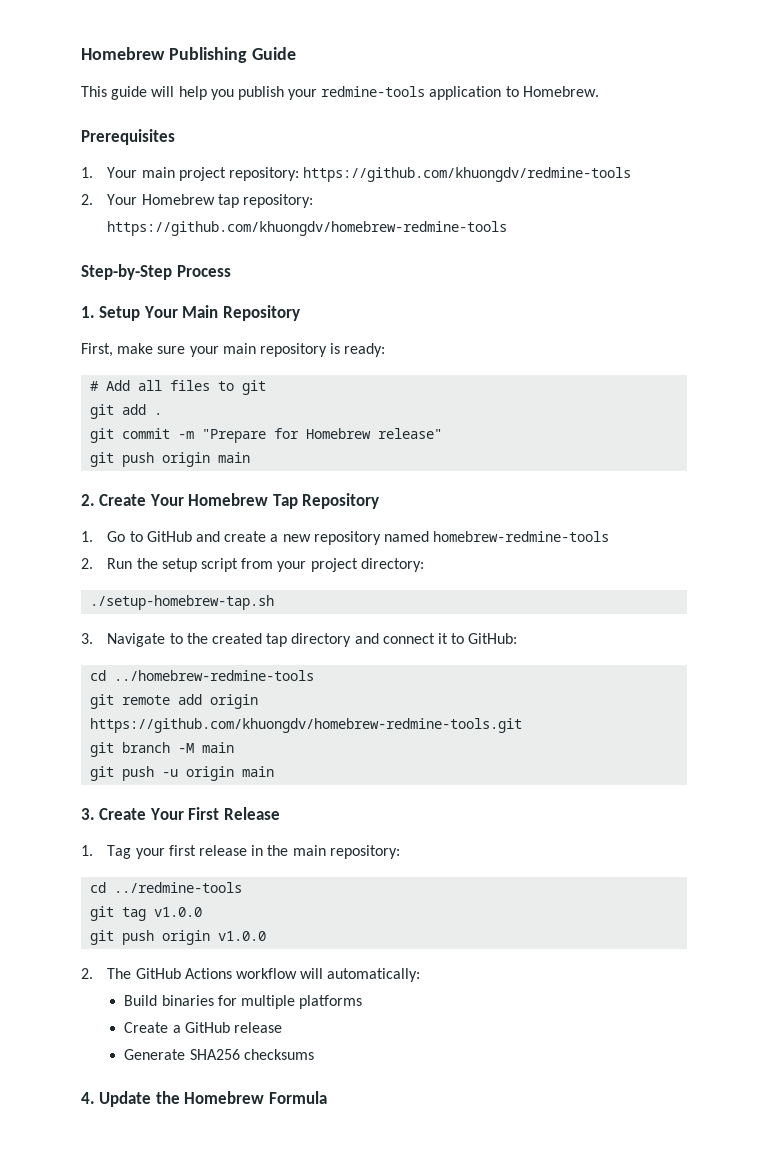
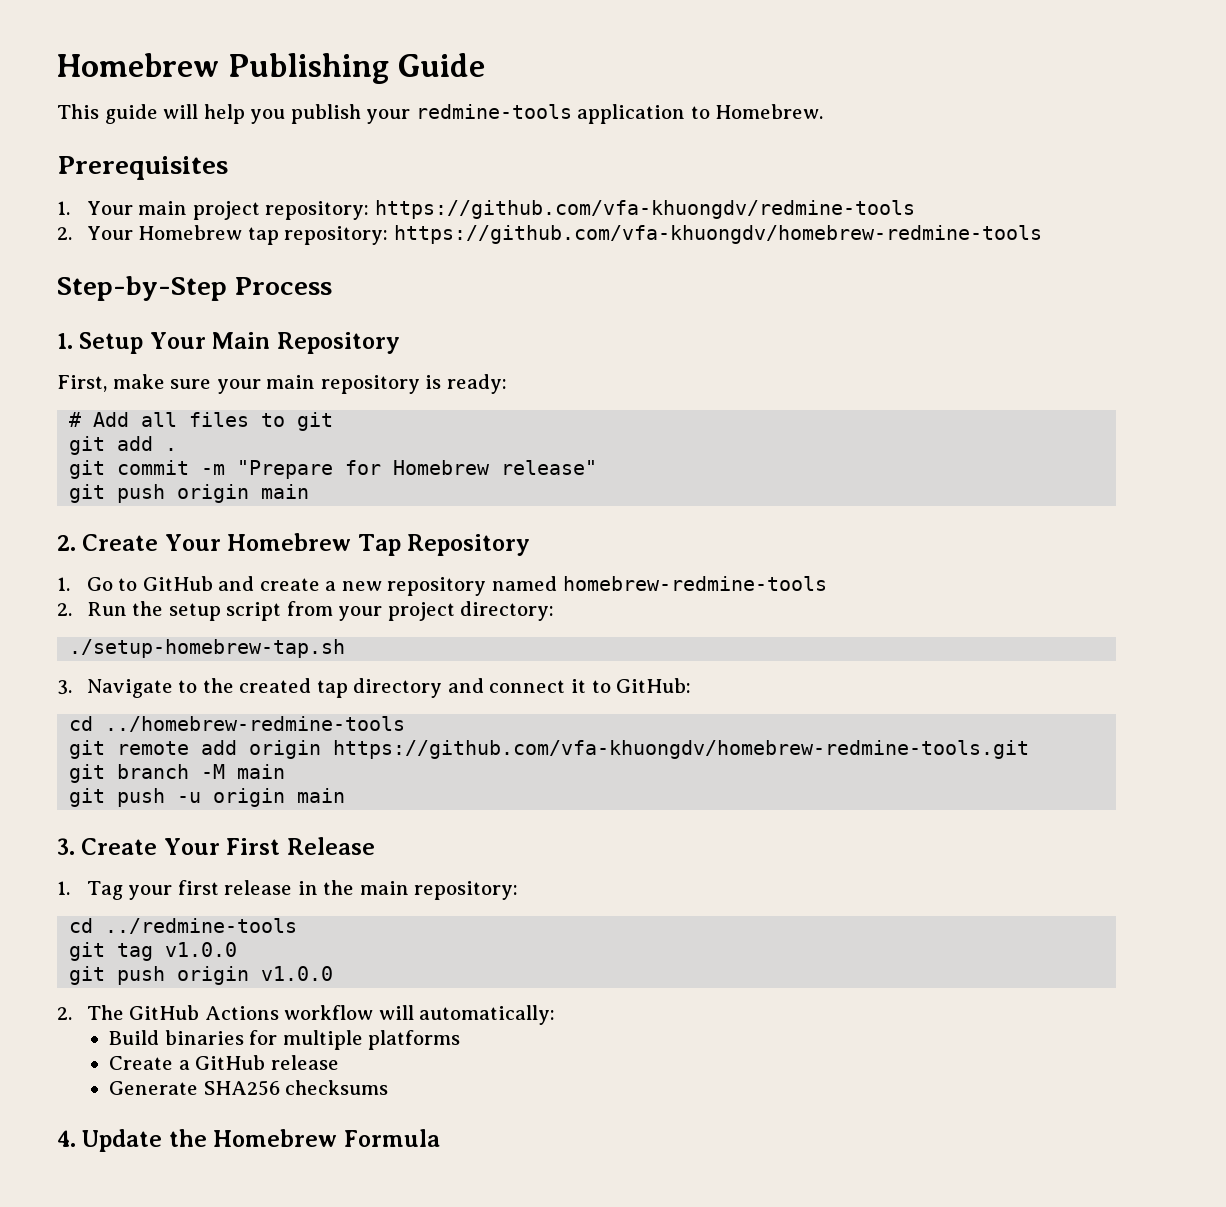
[303,167,632,182] https://github.com/khuongdv/redmine-tools -> [374,200,915,219] https://github.com/vfa-khuongdv/redmine-tools
[107,221,508,236] https://github.com/khuongdv/homebrew-redmine-tools -> [393,225,1042,244] https://github.com/vfa-khuongdv/homebrew-redmine-tools
[90,718,523,733] https://github.com/khuongdv/homebrew-redmine-tools.git -> [333,740,1030,759] https://github.com/vfa-khuongdv/homebrew-redmine-tools.git

